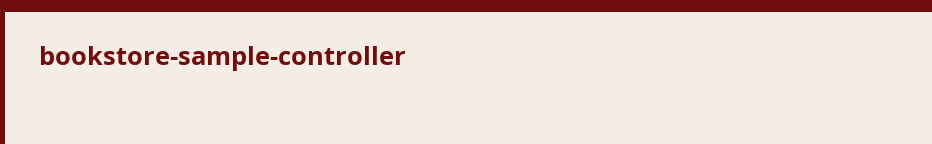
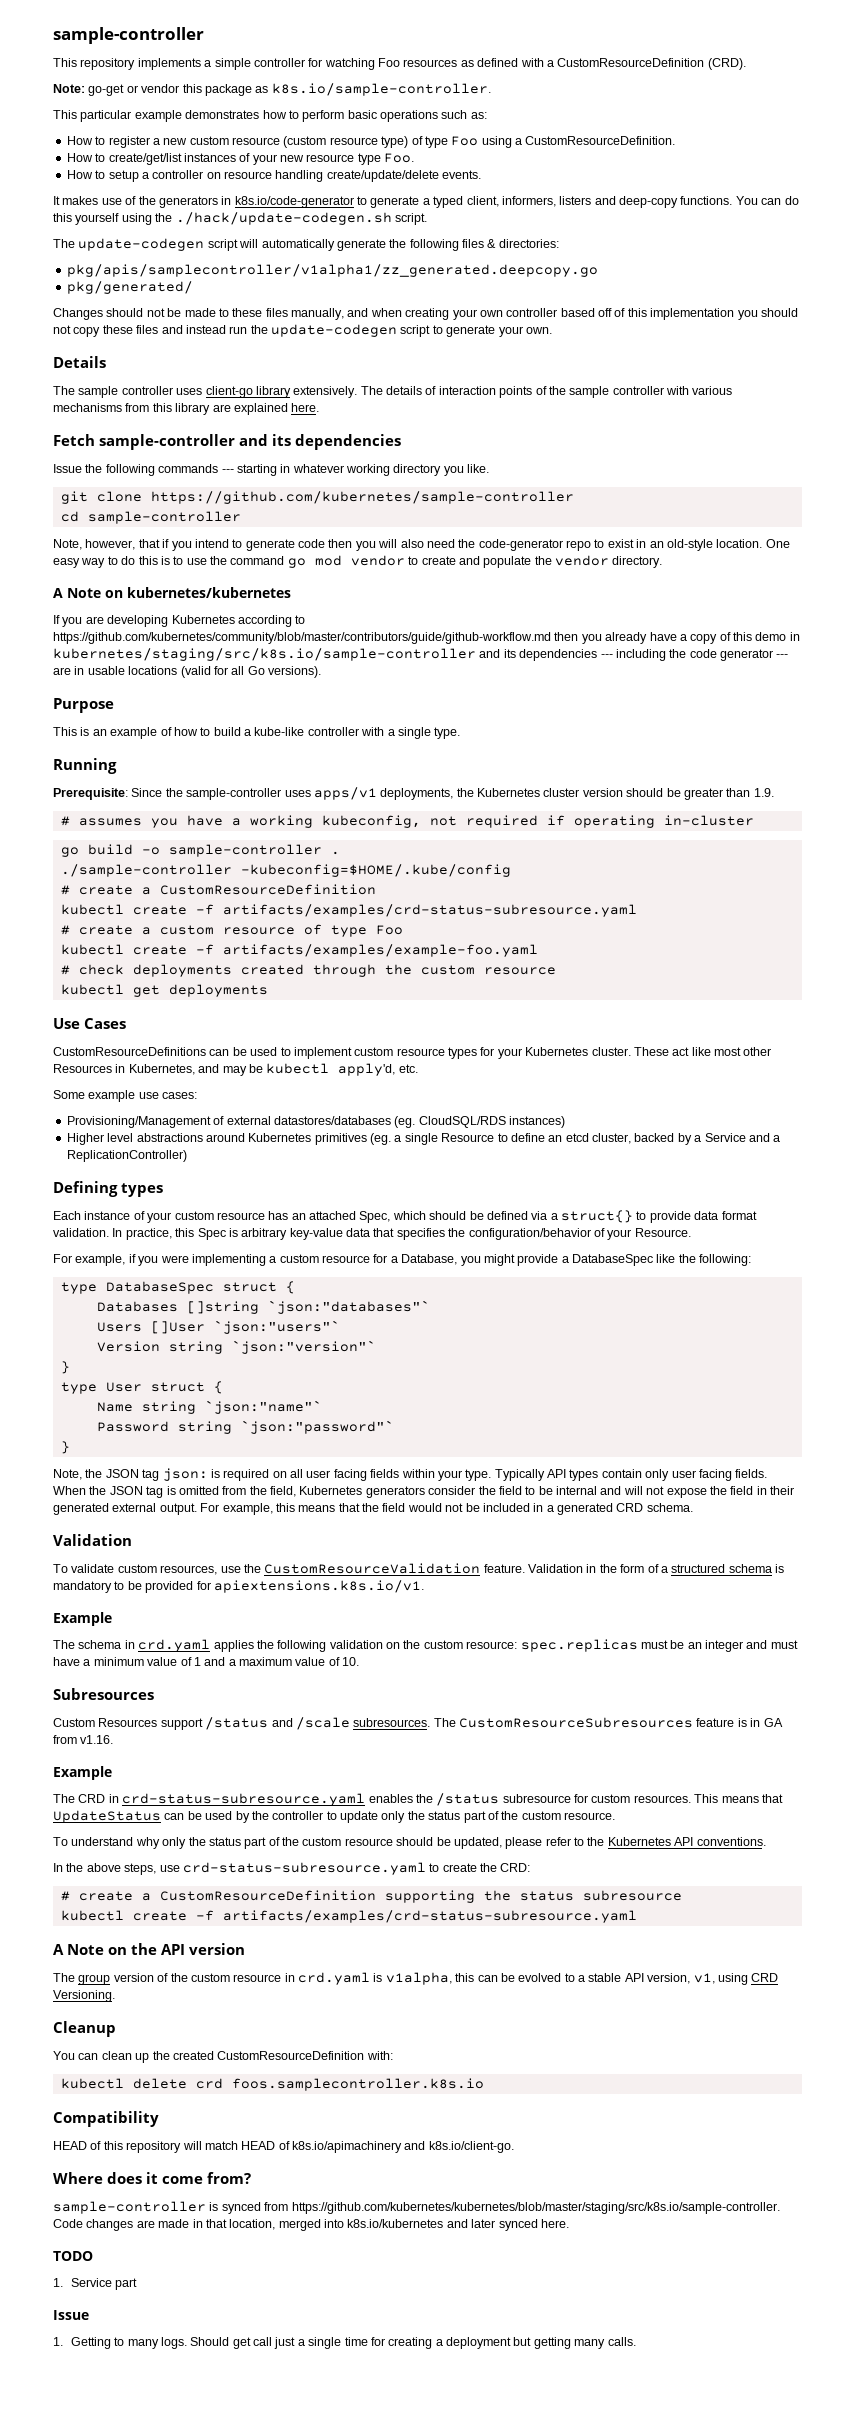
[39,46,406,71] bookstore-sample-controller -> [53,27,204,44] [53,58,746,70] [53,83,491,96] [53,110,487,122] [66,136,676,148] [66,153,415,165] [66,170,482,182] [53,196,799,208] [53,212,427,225] [53,238,559,251] [66,264,598,277] [66,281,193,294] [53,308,798,320] [53,324,552,337] [53,356,106,368] [53,386,733,398] [53,403,320,415] [53,434,402,450] [53,464,490,476] [60,491,574,504] [60,511,241,524] [53,539,790,551] [53,555,663,568] [53,587,291,598] [53,615,306,627] [53,632,800,644] [53,648,789,661] [53,666,321,678] [53,698,114,713] [53,727,461,739] [53,758,117,774] [53,787,774,800] [60,815,754,828] [60,844,340,857] [60,864,511,877] [60,884,376,895] [60,904,637,917] [60,924,403,937] [60,944,538,957] [60,964,556,977] [60,984,268,997] [53,1018,127,1029] [53,1047,772,1059] [53,1063,418,1076] [53,1090,198,1102] [66,1116,565,1128] [66,1133,781,1145] [66,1150,187,1162] [53,1181,164,1197] [53,1210,757,1223] [53,1228,691,1240] [53,1254,752,1266] [60,1281,295,1294] [96,1300,430,1314] [96,1320,340,1334] [96,1340,376,1354] [60,1361,70,1374] [60,1381,223,1394] [96,1400,322,1414] [96,1420,394,1434] [60,1441,70,1454] [53,1468,768,1481] [53,1486,794,1498] [53,1503,693,1515] [53,1534,132,1546] [53,1563,784,1575] [53,1580,424,1593] [53,1612,112,1626] [53,1639,798,1652] [53,1657,360,1666] [53,1688,154,1700] [53,1717,783,1730] [53,1735,114,1744] [53,1766,112,1780] [53,1793,783,1806] [53,1810,615,1823] [53,1837,766,1849] [53,1862,531,1875] [60,1890,682,1903] [60,1910,637,1923] [53,1943,246,1955] [53,1972,779,1985] [53,1990,115,2002] [53,2021,116,2037] [53,2051,393,2063] [60,2078,484,2091] [53,2111,159,2127] [53,2141,514,2153] [53,2172,252,2184] [53,2201,780,2214] [53,2219,569,2231] [53,2251,93,2261] [53,2278,138,2290] [53,2310,89,2320] [53,2337,636,2349] sample-controller // This repository implements a simple controller for watching Foo resources as defined with a CustomResourceDefinition (CRD). // Note: go-get or vendor this package as k8s.io/sample-controller. // This particular example demonstrates how to perform basic operations such as: // How to register a new custom resource (custom resource type) of type Foo using a CustomResourceDefinition. // How to create/get/list instances of your new resource type Foo. // How to setup a controller on resource handling create/update/delete events. // It makes use of the generators in k8s.io/code-generator to generate a typed client, informers, listers and deep-copy functions. You can do this yourself using the ./hack/update-codegen.sh script. // The update-codegen script will automatically generate the following files & directories: // pkg/apis/samplecontroller/v1alpha1/zz_generated.deepcopy.go // pkg/generated/ // Changes should not be made to these files manually, and when creating your own controller based off of this implementation you should not copy these files and instead run the update-codegen script to generate your own. // Details // The sample controller uses client-go library extensively. The details of interaction points of the sample controller with various mechanisms from this library are explained here. // Fetch sample-controller and its dependencies // Issue the following commands --- starting in whatever working directory you like. // git clone https://github.com/kubernetes/sample-controller // cd sample-controller // Note, however, that if you intend to generate code then you will also need the code-generator repo to exist in an old-style location. One easy way to do this is to use the command go mod vendor to create and populate the vendor directory. // A Note on kubernetes/kubernetes // If you are developing Kubernetes according to https://github.com/kubernetes/community/blob/master/contributors/guide/github-workflow.md then you already have a copy of this demo in kubernetes/staging/src/k8s.io/sample-controller and its dependencies --- including the code generator --- are in usable locations (valid for all Go versions). // Purpose // This is an example of how to build a kube-like controller with a single type. // Running // Prerequisite: Since the sample-controller uses apps/v1 deployments, the Kubernetes cluster version should be greater than 1.9. // # assumes you have a working kubeconfig, not required if operating in-cluster // go build -o sample-controller . // ./sample-controller -kubeconfig=$HOME/.kube/config // # create a CustomResourceDefinition // kubectl create -f artifacts/examples/crd-status-subresource.yaml // # create a custom resource of type Foo // kubectl create -f artifacts/examples/example-foo.yaml // # check deployments created through the custom resource // kubectl get deployments // Use Cases // CustomResourceDefinitions can be used to implement custom resource types for your Kubernetes cluster. These act like most other Resources in Kubernetes, and may be kubectl apply'd, etc. // Some example use cases: // Provisioning/Management of external datastores/databases (eg. CloudSQL/RDS instances) // Higher level abstractions around Kubernetes primitives (eg. a single Resource to define an etcd cluster, backed by a Service and a ReplicationController) // Defining types // Each instance of your custom resource has an attached Spec, which should be defined via a struct{} to provide data format validation. In practice, this Spec is arbitrary key-value data that specifies the configuration/behavior of your Resource. // For example, if you were implementing a custom resource for a Database, you might provide a DatabaseSpec like the following: // type DatabaseSpec struct { // Databases []string `json:"databases"` // Users []User `json:"users"` // Version string `json:"version"` // } // type User struct { // Name string `json:"name"` // Password string `json:"password"` // } // Note, the JSON tag json: is required on all user facing fields within your type. Typically API types contain only user facing fields. When the JSON tag is omitted from the field, Kubernetes generators consider the field to be internal and will not expose the field in their generated external output. For example, this means that the field would not be included in a generated CRD schema. // Validation // To validate custom resources, use the CustomResourceValidation feature. Validation in the form of a structured schema is mandatory to be provided for apiextensions.k8s.io/v1. // Example // The schema in crd.yaml applies the following validation on the custom resource: spec.replicas must be an integer and must have a minimum value of 1 and a maximum value of 10. // Subresources // Custom Resources support /status and /scale subresources. The CustomResourceSubresources feature is in GA from v1.16. // Example // The CRD in crd-status-subresource.yaml enables the /status subresource for custom resources. This means that UpdateStatus can be used by the controller to update only the status part of the custom resource. // To understand why only the status part of the custom resource should be updated, please refer to the Kubernetes API conventions. // In the above steps, use crd-status-subresource.yaml to create the CRD: // # create a CustomResourceDefinition supporting the status subresource // kubectl create -f artifacts/examples/crd-status-subresource.yaml // A Note on the API version // The group version of the custom resource in crd.yaml is v1alpha, this can be evolved to a stable API version, v1, using CRD Versioning. // Cleanup // You can clean up the created CustomResourceDefinition with: // kubectl delete crd foos.samplecontroller.k8s.io // Compatibility // HEAD of this repository will match HEAD of k8s.io/apimachinery and k8s.io/client-go. // Where does it come from? // sample-controller is synced from https://github.com/kubernetes/kubernetes/blob/master/staging/src/k8s.io/sample-controller. Code changes are made in that location, merged into k8s.io/kubernetes and later synced here. // TODO // 1. Service part // Issue // 1. Getting to many logs. Should get call just a single time for creating a deployment but getting many calls.

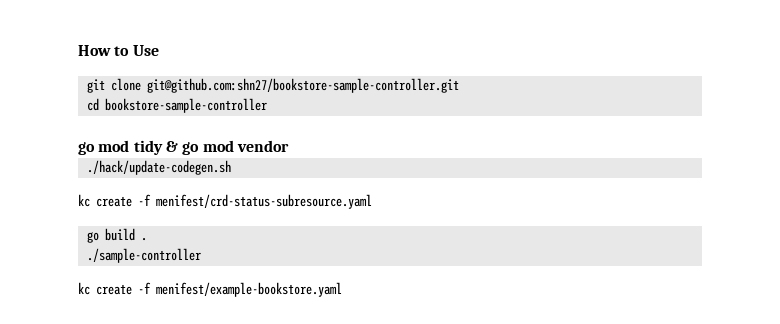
[53,27,204,44] [53,58,746,70] [53,83,491,96] [53,110,487,122] [66,136,676,148] [66,153,415,165] [66,170,482,182] [53,196,799,208] [53,212,427,225] [53,238,559,251] [66,264,598,277] [66,281,193,294] [53,308,798,320] [53,324,552,337] [53,356,106,368] [53,386,733,398] [53,403,320,415] [53,434,402,450] [53,464,490,476] sample-controller // This repository implements a simple controller for watching Foo resources as defined with a CustomResourceDefinition (CRD). // Note: go-get or vendor this package as k8s.io/sample-controller. // This particular example demonstrates how to perform basic operations such as: // How to register a new custom resource (custom resource type) of type Foo using a CustomResourceDefinition. // How to create/get/list instances of your new resource type Foo. // How to setup a controller on resource handling create/update/delete events. // It makes use of the generators in k8s.io/code-generator to generate a typed client, informers, listers and deep-copy functions. You can do this yourself using the ./hack/update-codegen.sh script. // The update-codegen script will automatically generate the following files & directories: // pkg/apis/samplecontroller/v1alpha1/zz_generated.deepcopy.go // pkg/generated/ // Changes should not be made to these files manually, and when creating your own controller based off of this implementation you should not copy these files and instead run the update-codegen script to generate your own. // Details // The sample controller uses client-go library extensively. The details of interaction points of the sample controller with various mechanisms from this library are explained here. // Fetch sample-controller and its dependencies // Issue the following commands --- starting in whatever working directory you like. -> [78,45,159,56] How to Use
[150,491,574,504] https://github.com/kubernetes/sample-controller -> [146,78,459,93] git@github.com:shn27/bookstore-sample-controller.git
[87,511,241,524] [53,539,790,551] [53,555,663,568] [53,587,291,598] [53,615,306,627] [53,632,800,644] [53,648,789,661] [53,666,321,678] [53,698,114,713] [53,727,461,739] [53,758,117,774] [53,787,774,800] [60,815,754,828] sample-controller // Note, however, that if you intend to generate code then you will also need the code-generator repo to exist in an old-style location. One easy way to do this is to use the command go mod vendor to create and populate the vendor directory. // A Note on kubernetes/kubernetes // If you are developing Kubernetes according to https://github.com/kubernetes/community/blob/master/contributors/guide/github-workflow.md then you already have a copy of this demo in kubernetes/staging/src/k8s.io/sample-controller and its dependencies --- including the code generator --- are in usable locations (valid for all Go versions). // Purpose // This is an example of how to build a kube-like controller with a single type. // Running // Prerequisite: Since the sample-controller uses apps/v1 deployments, the Kubernetes cluster version should be greater than 1.9. // # assumes you have a working kubeconfig, not required if operating in-cluster -> [104,98,267,113] [78,140,289,155] [86,160,231,175] [78,194,372,209] bookstore-sample-controller // go mod tidy & go mod vendor // ./hack/update-codegen.sh // kc create -f menifest/crd-status-subresource.yaml
[141,844,322,857] -o sample-controller -> (135, 234) none
[240,864,511,877] [60,884,376,895] [60,904,637,917] [60,924,403,937] [60,944,538,957] [60,964,556,977] [60,984,268,997] [53,1018,127,1029] [53,1047,772,1059] [53,1063,418,1076] [53,1090,198,1102] [66,1116,565,1128] [66,1133,781,1145] [66,1150,187,1162] [53,1181,164,1197] [53,1210,757,1223] [53,1228,691,1240] [53,1254,752,1266] [60,1281,295,1294] [96,1300,430,1314] [96,1320,340,1334] [96,1340,376,1354] [60,1361,70,1374] [60,1381,223,1394] [96,1400,322,1414] [96,1420,394,1434] [60,1441,70,1454] [53,1468,768,1481] [53,1486,794,1498] [53,1503,693,1515] [53,1534,132,1546] [53,1563,784,1575] [53,1580,424,1593] [53,1612,112,1626] [53,1639,798,1652] [53,1657,360,1666] [53,1688,154,1700] [53,1717,783,1730] [53,1735,114,1744] [53,1766,112,1780] [53,1793,783,1806] [53,1810,615,1823] [53,1837,766,1849] [53,1862,531,1875] [60,1890,682,1903] [60,1910,637,1923] [53,1943,246,1955] [53,1972,779,1985] [53,1990,115,2002] [53,2021,116,2037] [53,2051,393,2063] [60,2078,484,2091] [53,2111,159,2127] [53,2141,514,2153] [53,2172,252,2184] [53,2201,780,2214] [53,2219,569,2231] [53,2251,93,2261] [53,2278,138,2290] [53,2310,89,2320] [53,2337,636,2349] -kubeconfig=$HOME/.kube/config // # create a CustomResourceDefinition // kubectl create -f artifacts/examples/crd-status-subresource.yaml // # create a custom resource of type Foo // kubectl create -f artifacts/examples/example-foo.yaml // # check deployments created through the custom resource // kubectl get deployments // Use Cases // CustomResourceDefinitions can be used to implement custom resource types for your Kubernetes cluster. These act like most other Resources in Kubernetes, and may be kubectl apply'd, etc. // Some example use cases: // Provisioning/Management of external datastores/databases (eg. CloudSQL/RDS instances) // Higher level abstractions around Kubernetes primitives (eg. a single Resource to define an etcd cluster, backed by a Service and a ReplicationController) // Defining types // Each instance of your custom resource has an attached Spec, which should be defined via a struct{} to provide data format validation. In practice, this Spec is arbitrary key-value data that specifies the configuration/behavior of your Resource. // For example, if you were implementing a custom resource for a Database, you might provide a DatabaseSpec like the following: // type DatabaseSpec struct { // Databases []string `json:"databases"` // Users []User `json:"users"` // Version string `json:"version"` // } // type User struct { // Name string `json:"name"` // Password string `json:"password"` // } // Note, the JSON tag json: is required on all user facing fields within your type. Typically API types contain only user facing fields. When the JSON tag is omitted from the field, Kubernetes generators consider the field to be internal and will not expose the field in their generated external output. For example, this means that the field would not be included in a generated CRD schema. // Validation // To validate custom resources, use the CustomResourceValidation feature. Validation in the form of a structured schema is mandatory to be provided for apiextensions.k8s.io/v1. // Example // The schema in crd.yaml applies the following validation on the custom resource: spec.replicas must be an integer and must have a minimum value of 1 and a maximum value of 10. // Subresources // Custom Resources support /status and /scale subresources. The CustomResourceSubresources feature is in GA from v1.16. // Example // The CRD in crd-status-subresource.yaml enables the /status subresource for custom resources. This means that UpdateStatus can be used by the controller to update only the status part of the custom resource. // To understand why only the status part of the custom resource should be updated, please refer to the Kubernetes API conventions. // In the above steps, use crd-status-subresource.yaml to create the CRD: // # create a CustomResourceDefinition supporting the status subresource // kubectl create -f artifacts/examples/crd-status-subresource.yaml // A Note on the API version // The group version of the custom resource in crd.yaml is v1alpha, this can be evolved to a stable API version, v1, using CRD Versioning. // Cleanup // You can clean up the created CustomResourceDefinition with: // kubectl delete crd foos.samplecontroller.k8s.io // Compatibility // HEAD of this repository will match HEAD of k8s.io/apimachinery and k8s.io/client-go. // Where does it come from? // sample-controller is synced from https://github.com/kubernetes/kubernetes/blob/master/staging/src/k8s.io/sample-controller. Code changes are made in that location, merged into k8s.io/kubernetes and later synced here. // TODO // 1. Service part // Issue // 1. Getting to many logs. Should get call just a single time for creating a deployment but getting many calls. -> [78,282,342,297] // kc create -f menifest/example-bookstore.yaml

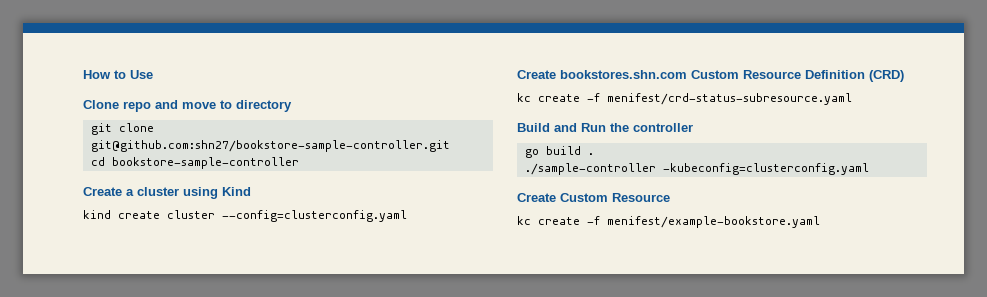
(159, 50) none -> [83,100,292,112] // Clone repo and move to directory
[78,140,289,155] [86,160,231,175] go mod tidy & go mod vendor // ./hack/update-codegen.sh -> [83,187,251,199] [83,210,407,222] [517,70,904,82] Create a cluster using Kind // kind create cluster --config=clusterconfig.yaml // Create bookstores.shn.com Custom Resource Definition (CRD)
(372, 201) none -> [517,123,693,132] // Build and Run the controller
(201, 255) none -> [662,163,869,175] [517,193,670,202] -kubeconfig=clusterconfig.yaml // Create Custom Resource

